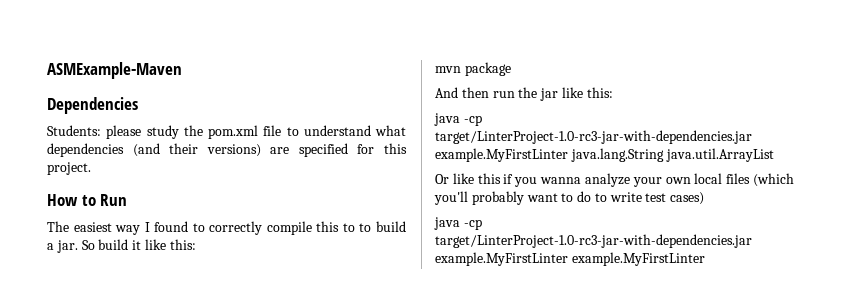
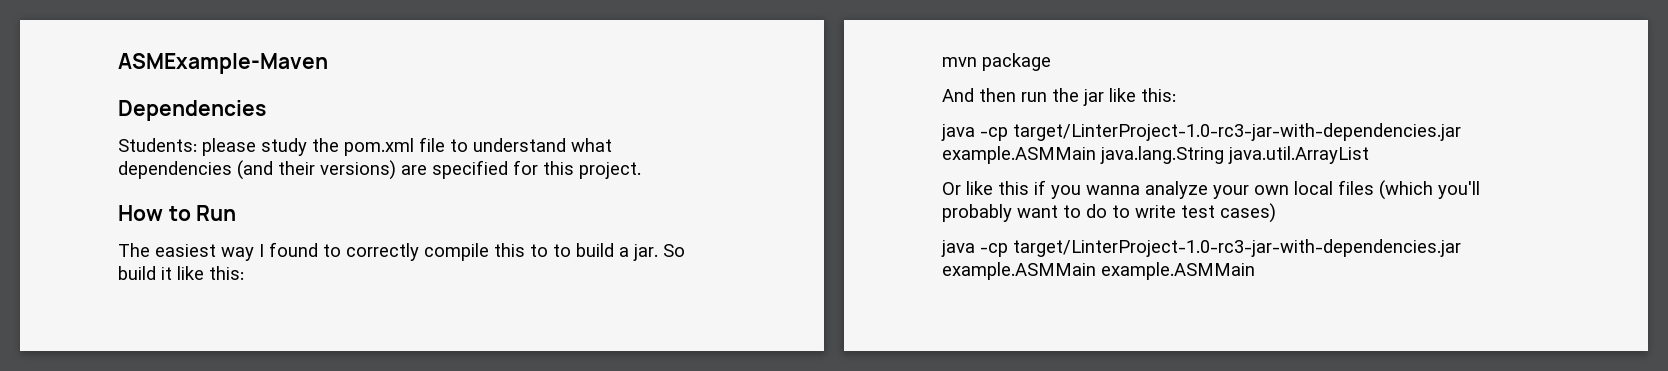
[435,148,568,162] example.MyFirstLinter -> [942,146,1096,164] example.ASMMain
[435,252,705,266] example.MyFirstLinter example.MyFirstLinter -> [942,262,1255,280] example.ASMMain example.ASMMain

